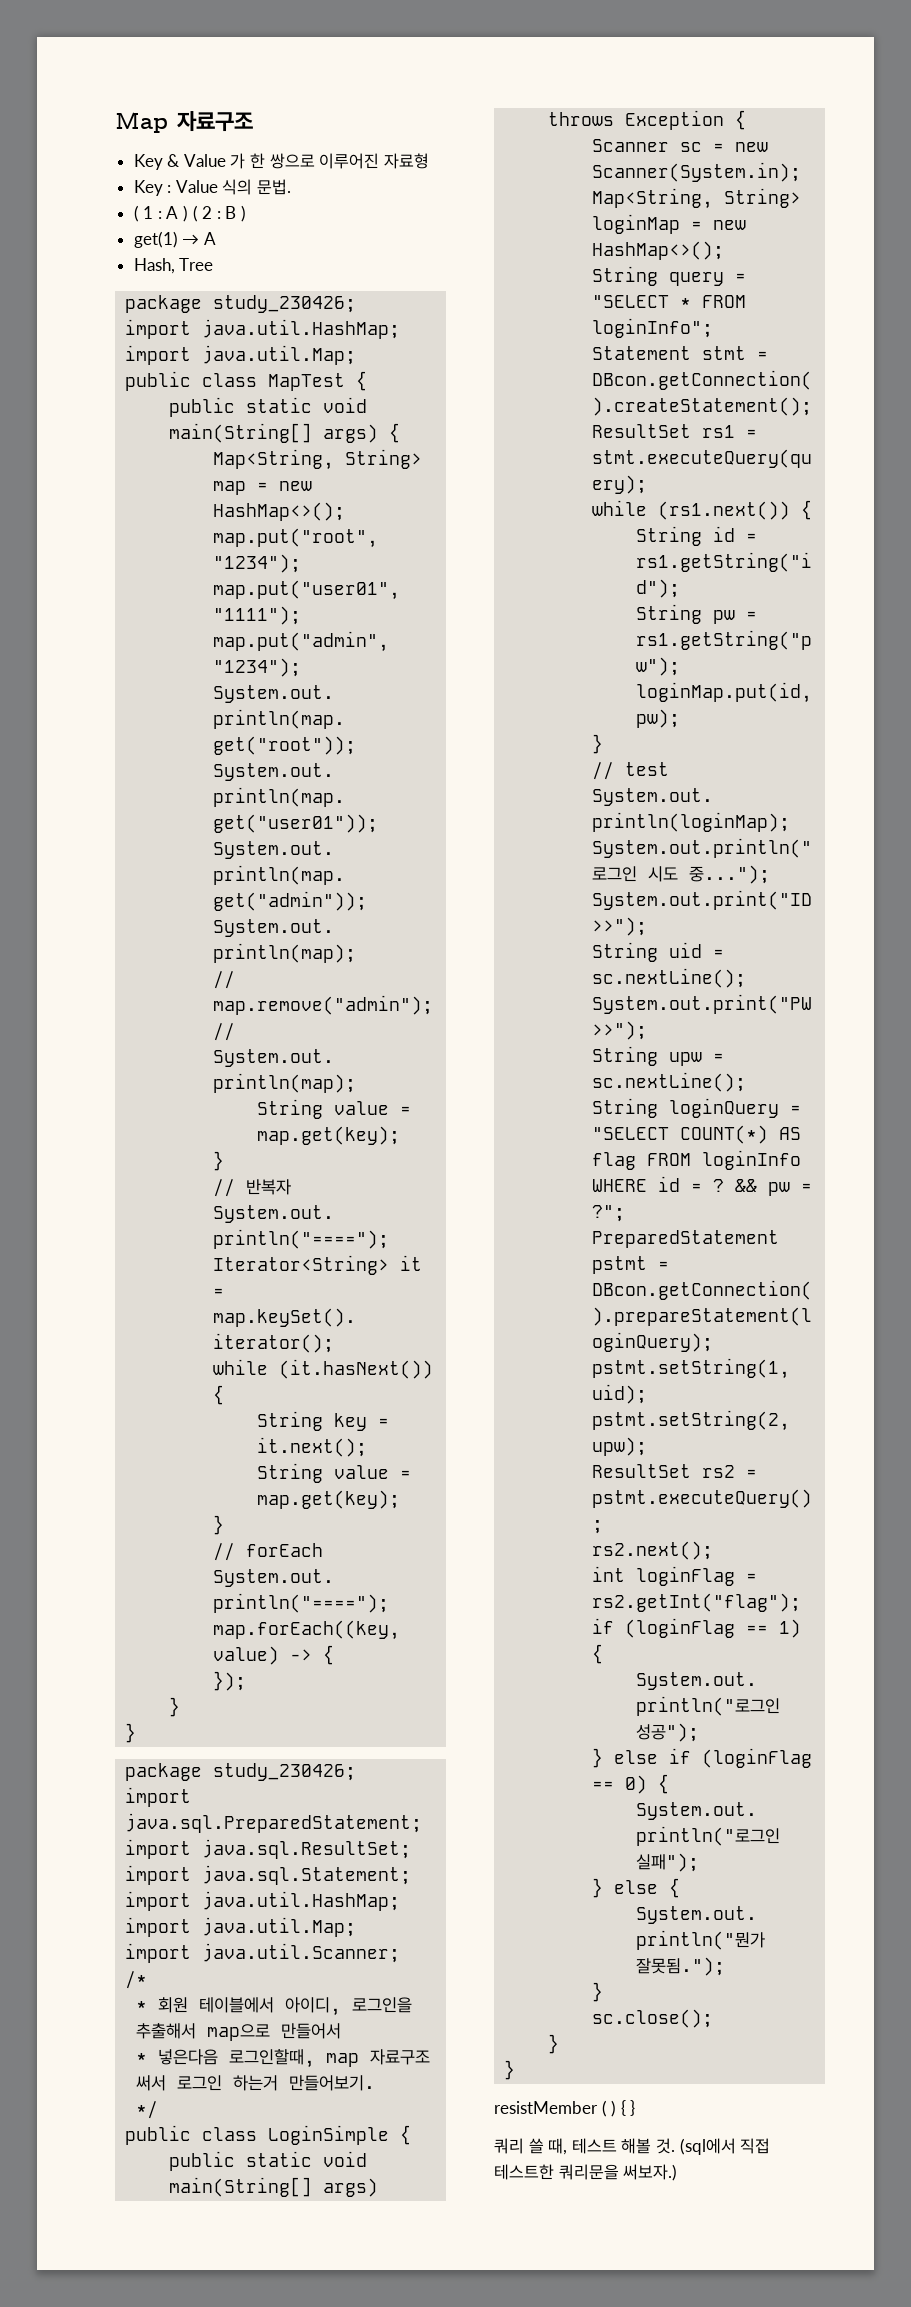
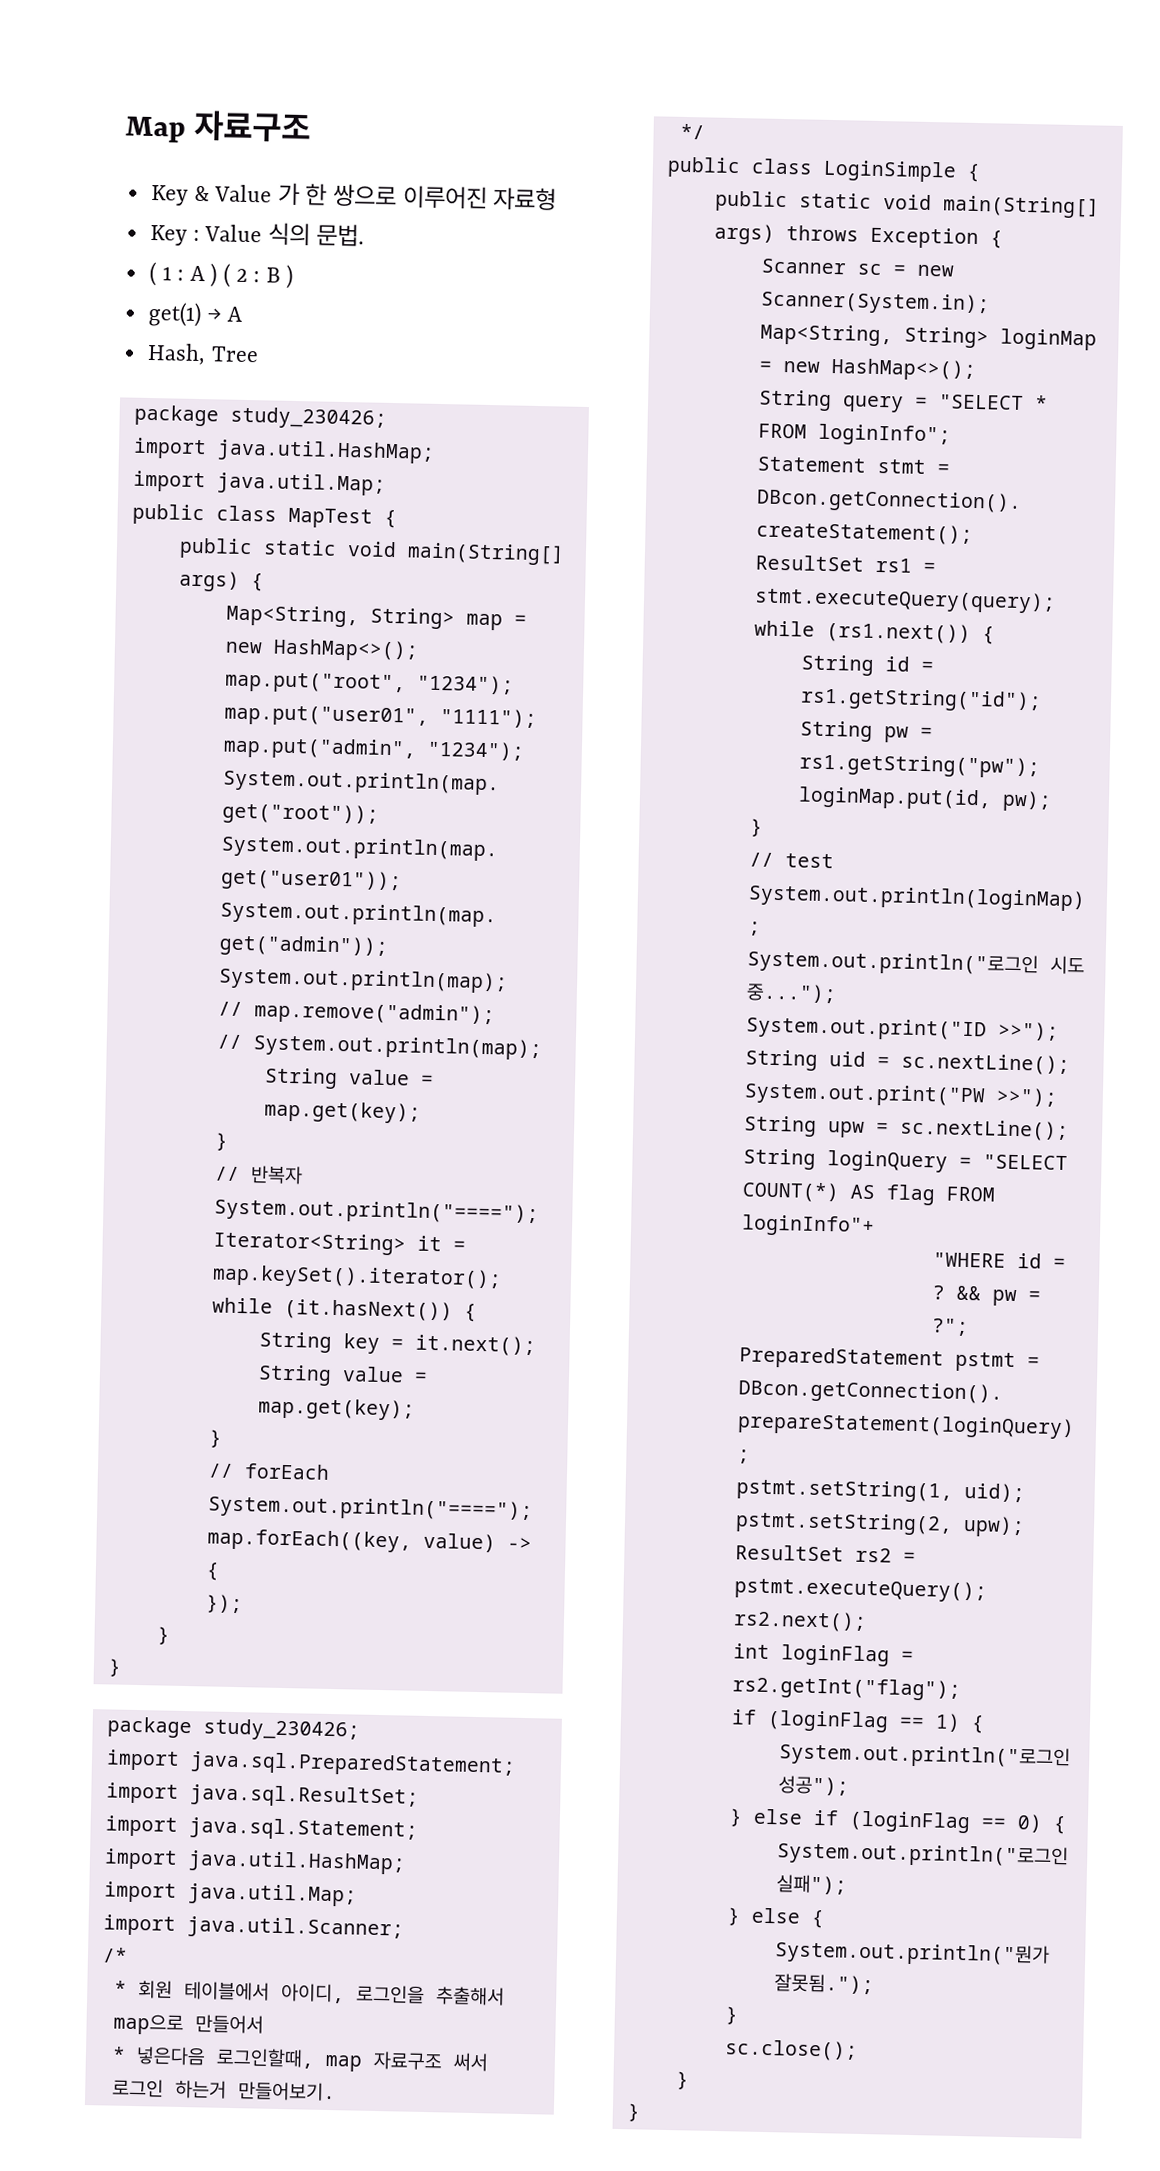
[702,1150,802,1170] [592,1179,648,1192] loginInfo WHERE -> [740,1214,875,1238] [932,1252,1006,1268] loginInfo"+ // "WHERE
[494,2100,636,2117] [494,2138,771,2155] [494,2164,678,2181] // resistMember ( ) { } // 쿼리 쓸 때, 테스트 해볼 것. (sql에서 직접 테스트한 쿼리문을 써보자.) -> (641, 2112) none

